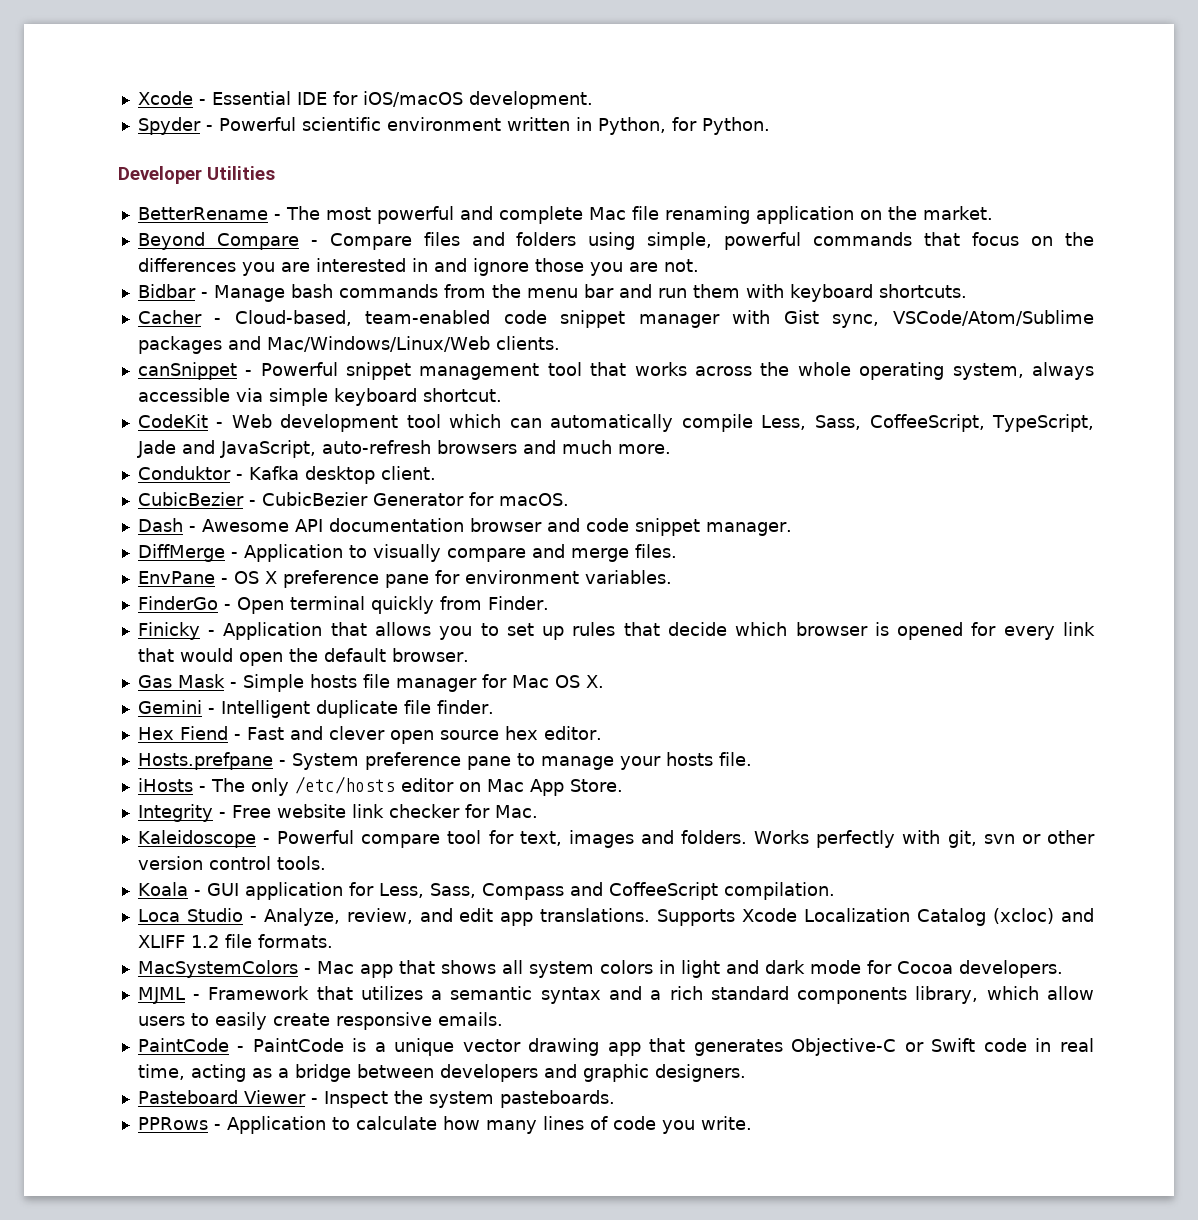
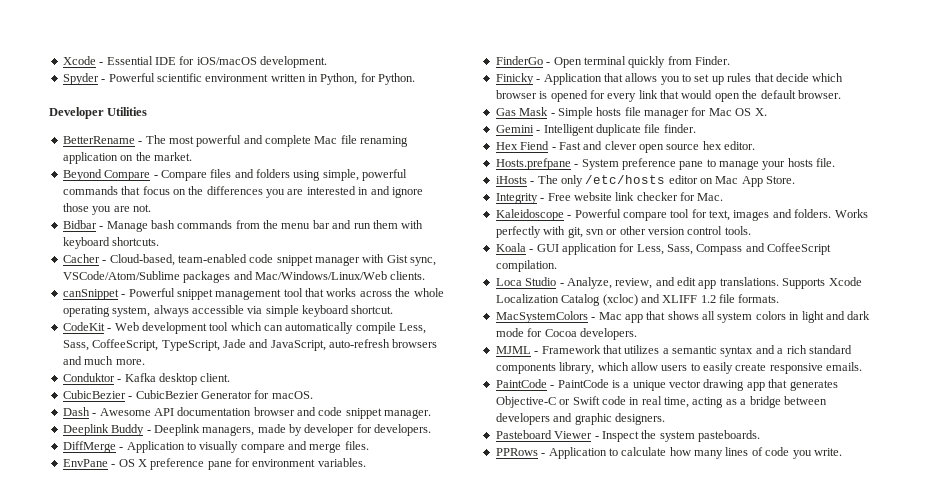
(792, 529) none -> [62,424,432,436] // Deeplink Buddy - Deeplink managers, made by developer for developers.

